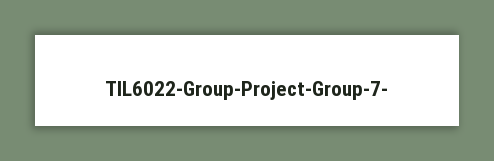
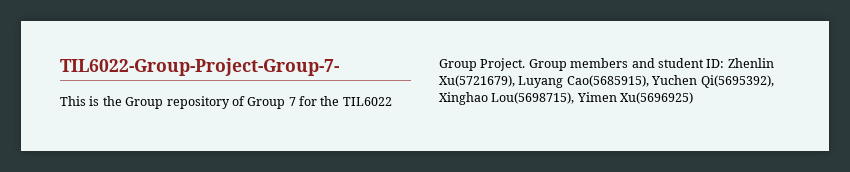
(388, 90) none -> [60,96,392,109] [439,58,774,71] [439,75,774,88] [439,92,694,105] // This is the Group repository of Group 7 for the TIL6022 Group Project. Group members and student ID: Zhenlin Xu(5721679), Luyang Cao(5685915), Yuchen Qi(5695392), Xinghao Lou(5698715), Yimen Xu(5696925)

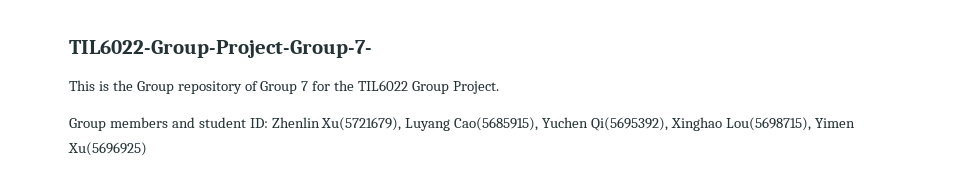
(526, 64) none -> (499, 87) //

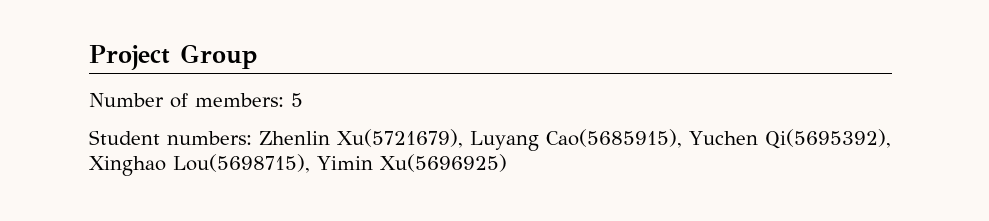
[69,40,372,58] [69,80,499,94] [69,117,268,131] TIL6022-Group-Project-Group-7- // This is the Group repository of Group 7 for the TIL6022 Group Project. // Group members and student ID: -> [89,44,258,70] [89,93,303,108] [89,130,252,145] Project Group // Number of members: 5 // Student numbers:
[814,118,855,128] Yimen -> [317,156,373,170] Yimin

